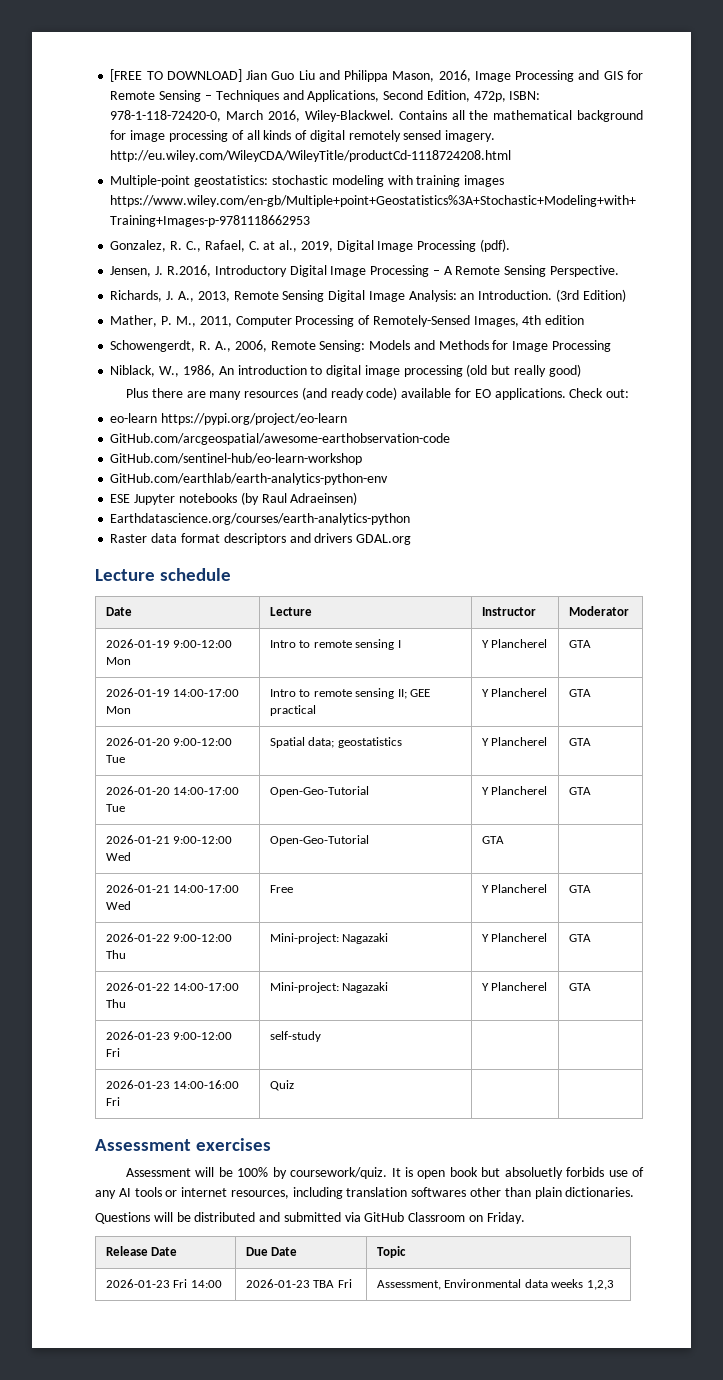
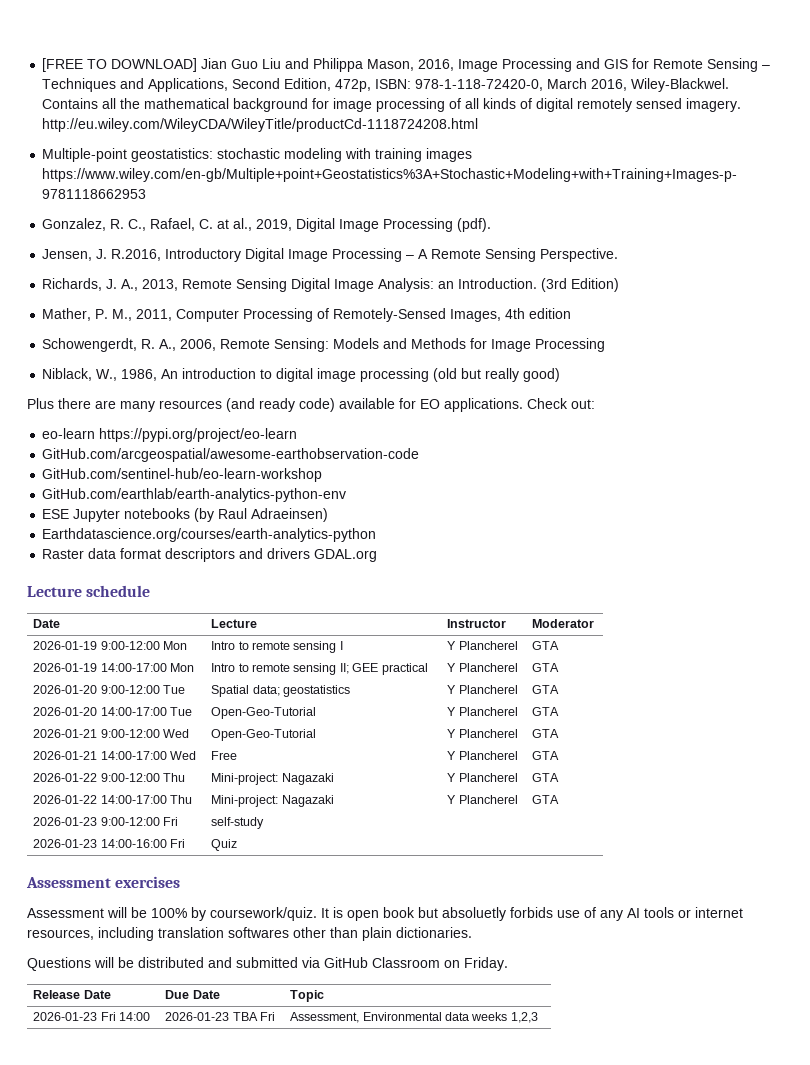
[482,836,505,844] | GTA | -> [447,729,518,738] [532,729,560,738] | Y Plancherel | GTA

